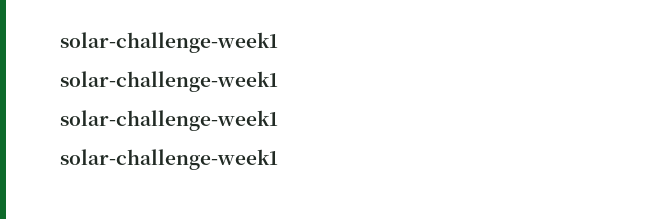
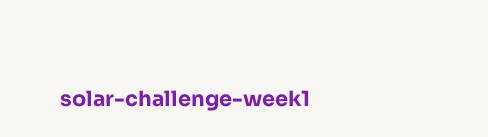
[60,32,278,53] [60,71,278,92] [60,110,278,131] [60,149,278,170] solar-challenge-week1 // solar-challenge-week1 // solar-challenge-week1 // solar-challenge-week1 -> [60,90,310,111] solar-challenge-week1

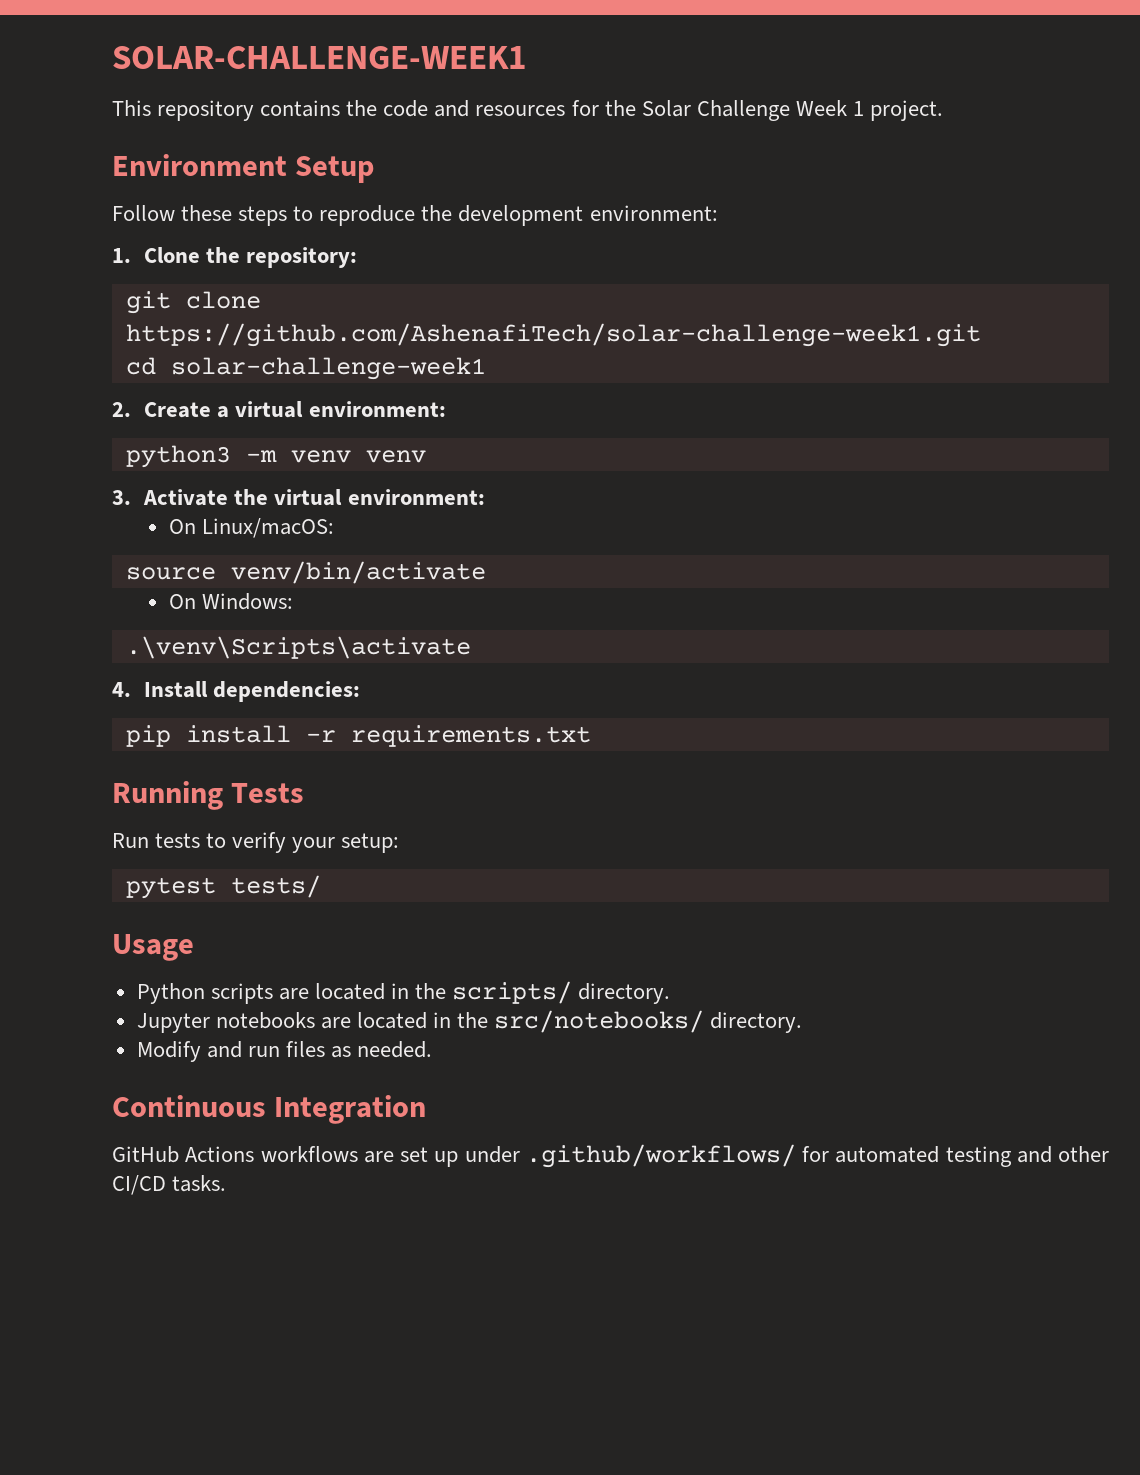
[60,90,310,111] solar-challenge-week1 -> [112,46,526,69] [112,100,943,121] [112,154,375,183] [112,205,718,226] [112,247,358,268] [125,291,261,314] [125,323,981,347] [125,357,486,380] [112,401,446,418] [125,445,426,468] [112,489,485,506] [169,518,335,538] [125,561,486,584] [169,593,294,610] [125,636,471,659] [112,681,361,702] [125,725,591,747] [112,781,305,810] [112,832,400,853] [125,875,321,899] [112,934,194,961] [136,981,671,1004] [136,1010,803,1033] [136,1041,433,1062] [112,1095,427,1124] [112,1144,1109,1168] [112,1175,227,1195] SOLAR-CHALLENGE-WEEK1 // This repository contains the code and resources for the Solar Challenge Week 1 project. // Environment Setup // Follow these steps to reproduce the development environment: // 1. Clone the repository: // git clone https://github.com/AshenafiTech/solar-challenge-week1.git // cd solar-challenge-week1 // 2. Create a virtual environment: // python3 -m venv venv // 3. Activate the virtual environment: // On Linux/macOS: // source venv/bin/activate // On Windows: // .\venv\Scripts\activate // 4. Install dependencies: // pip install -r requirements.txt // Running Tests // Run tests to verify your setup: // pytest tests/ // Usage // Python scripts are located in the scripts/ directory. // Jupyter notebooks are located in the src/notebooks/ directory. // Modify and run files as needed. // Continuous Integration // GitHub Actions workflows are set up under .github/workflows/ for automated testing and other CI/CD tasks.

